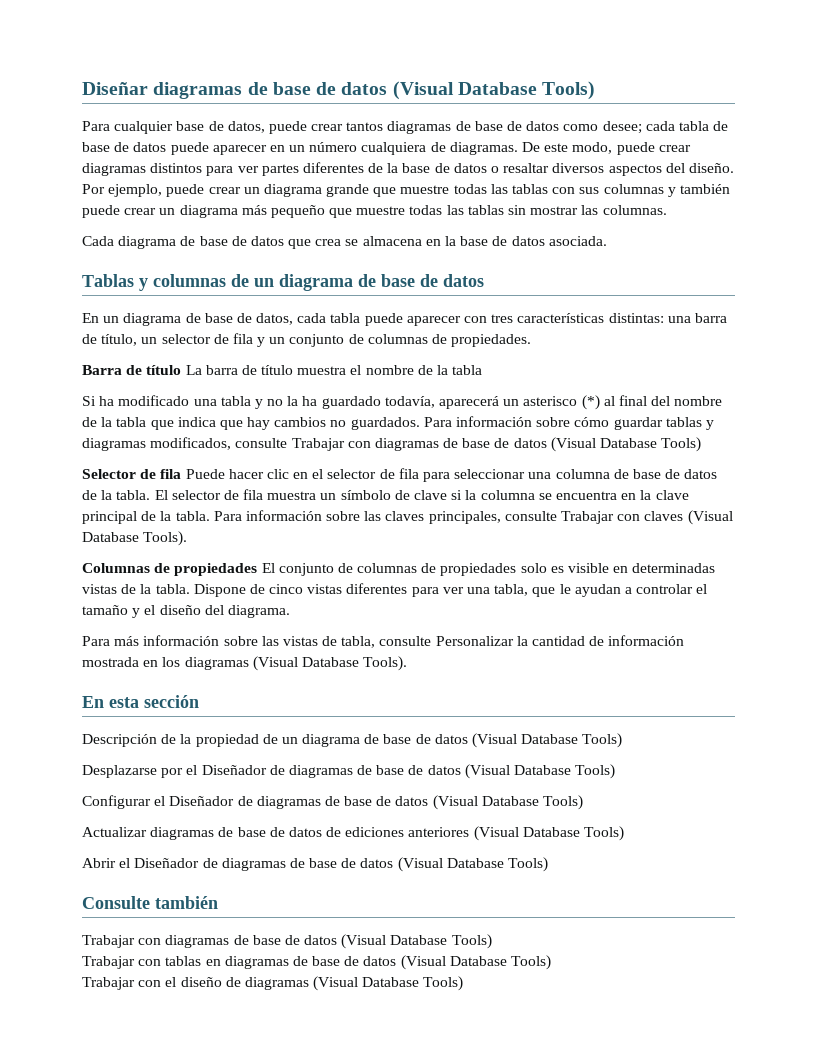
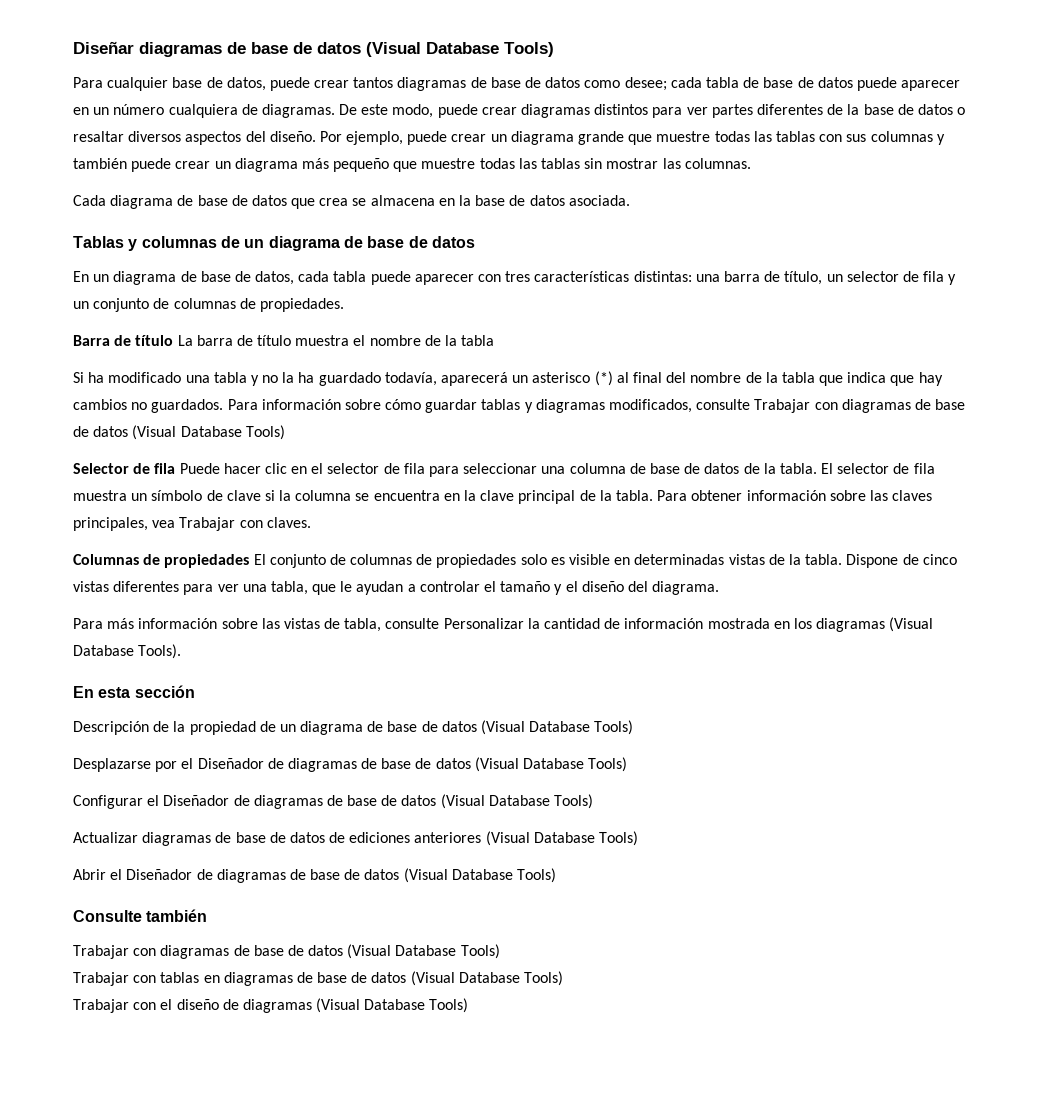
(242, 516) none -> [691,490,743,501] obtener
[504,510,733,525] [82,531,188,546] consulte Trabajar con claves (Visual Database Tools). -> [152,517,311,531] vea Trabajar con claves.

